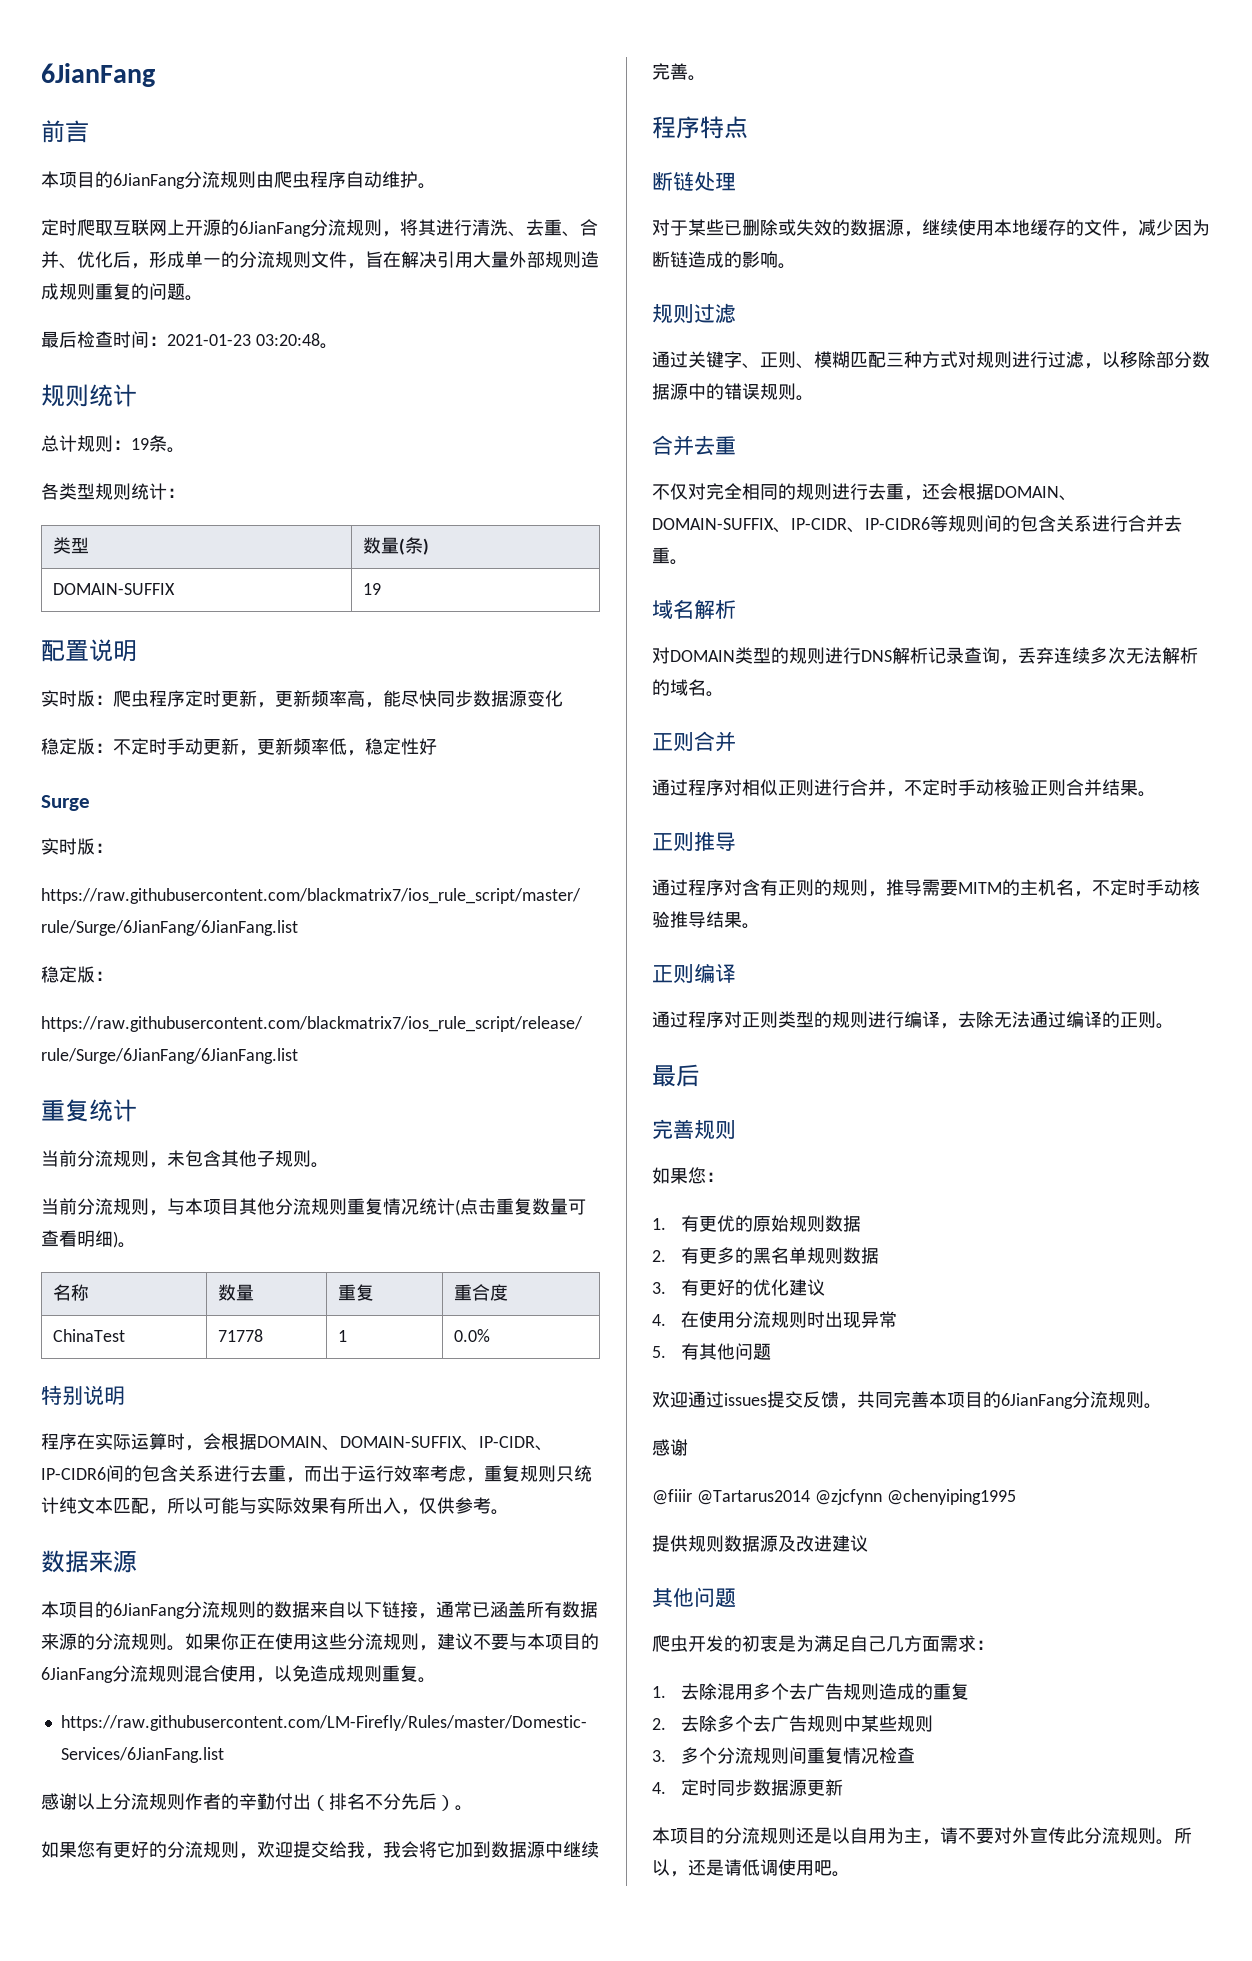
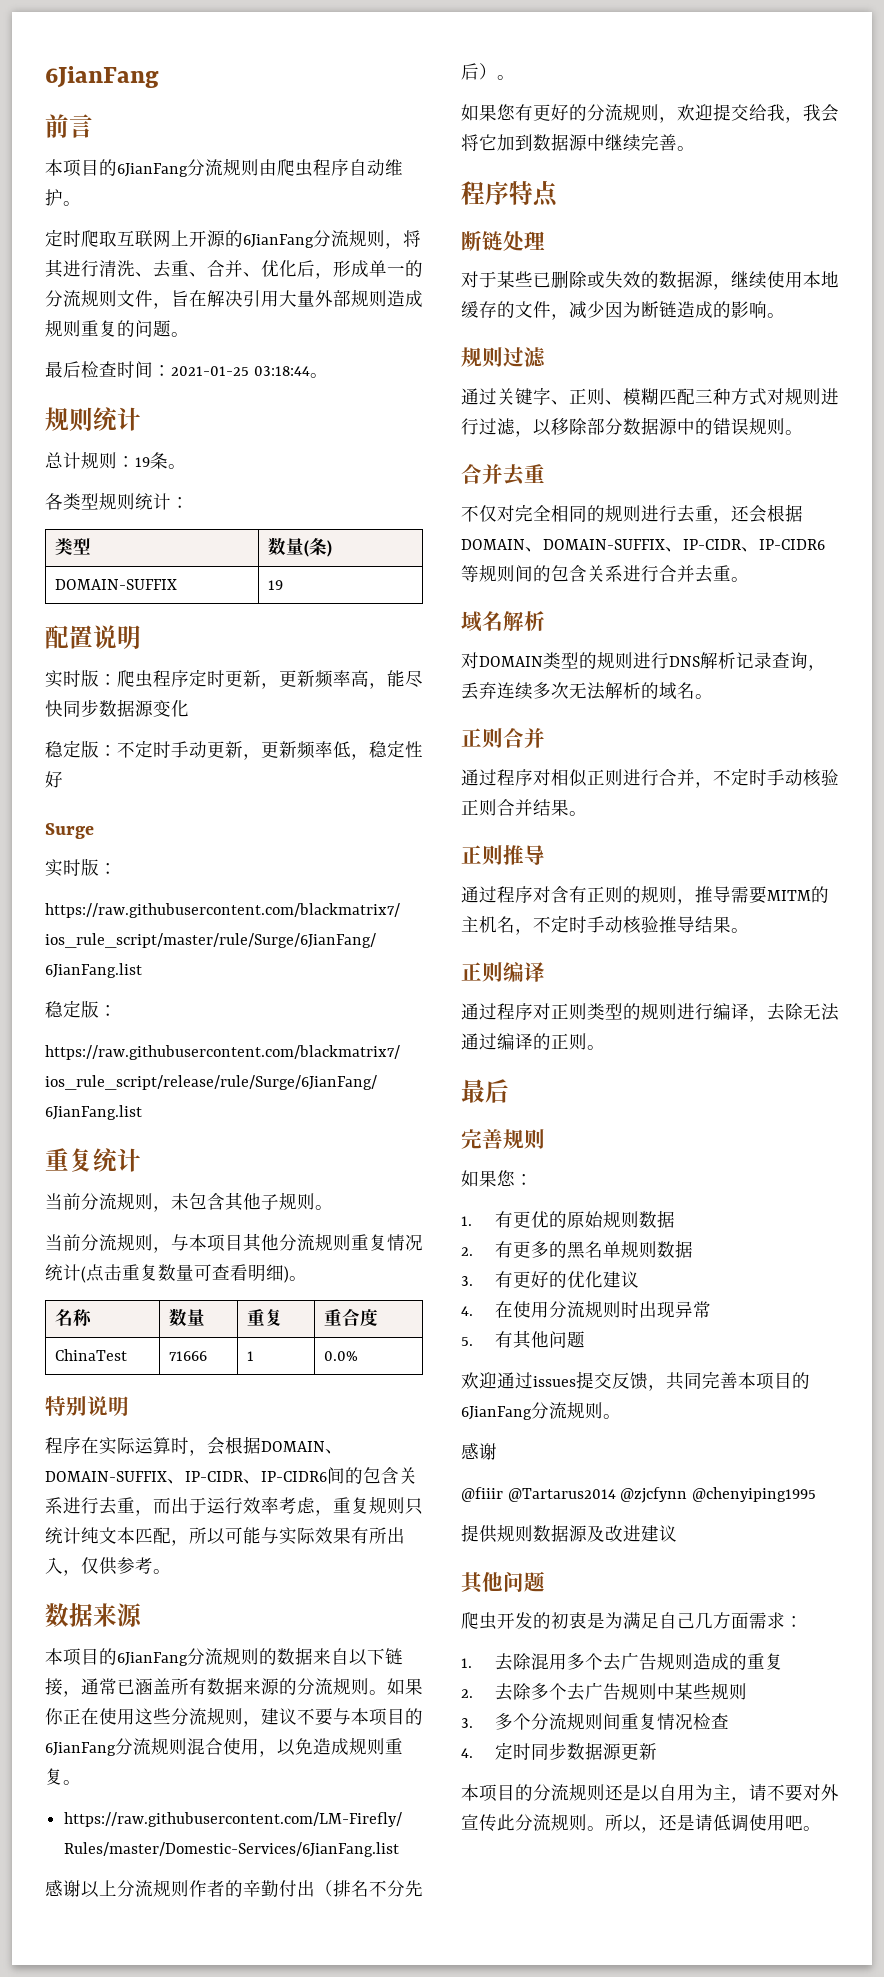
[167,333,320,346] 2021-01-23 03:20:48 -> [171,366,310,376] 2021-01-25 03:18:44
[218,1329,264,1342] 71778 -> [169,1351,208,1361] 71666

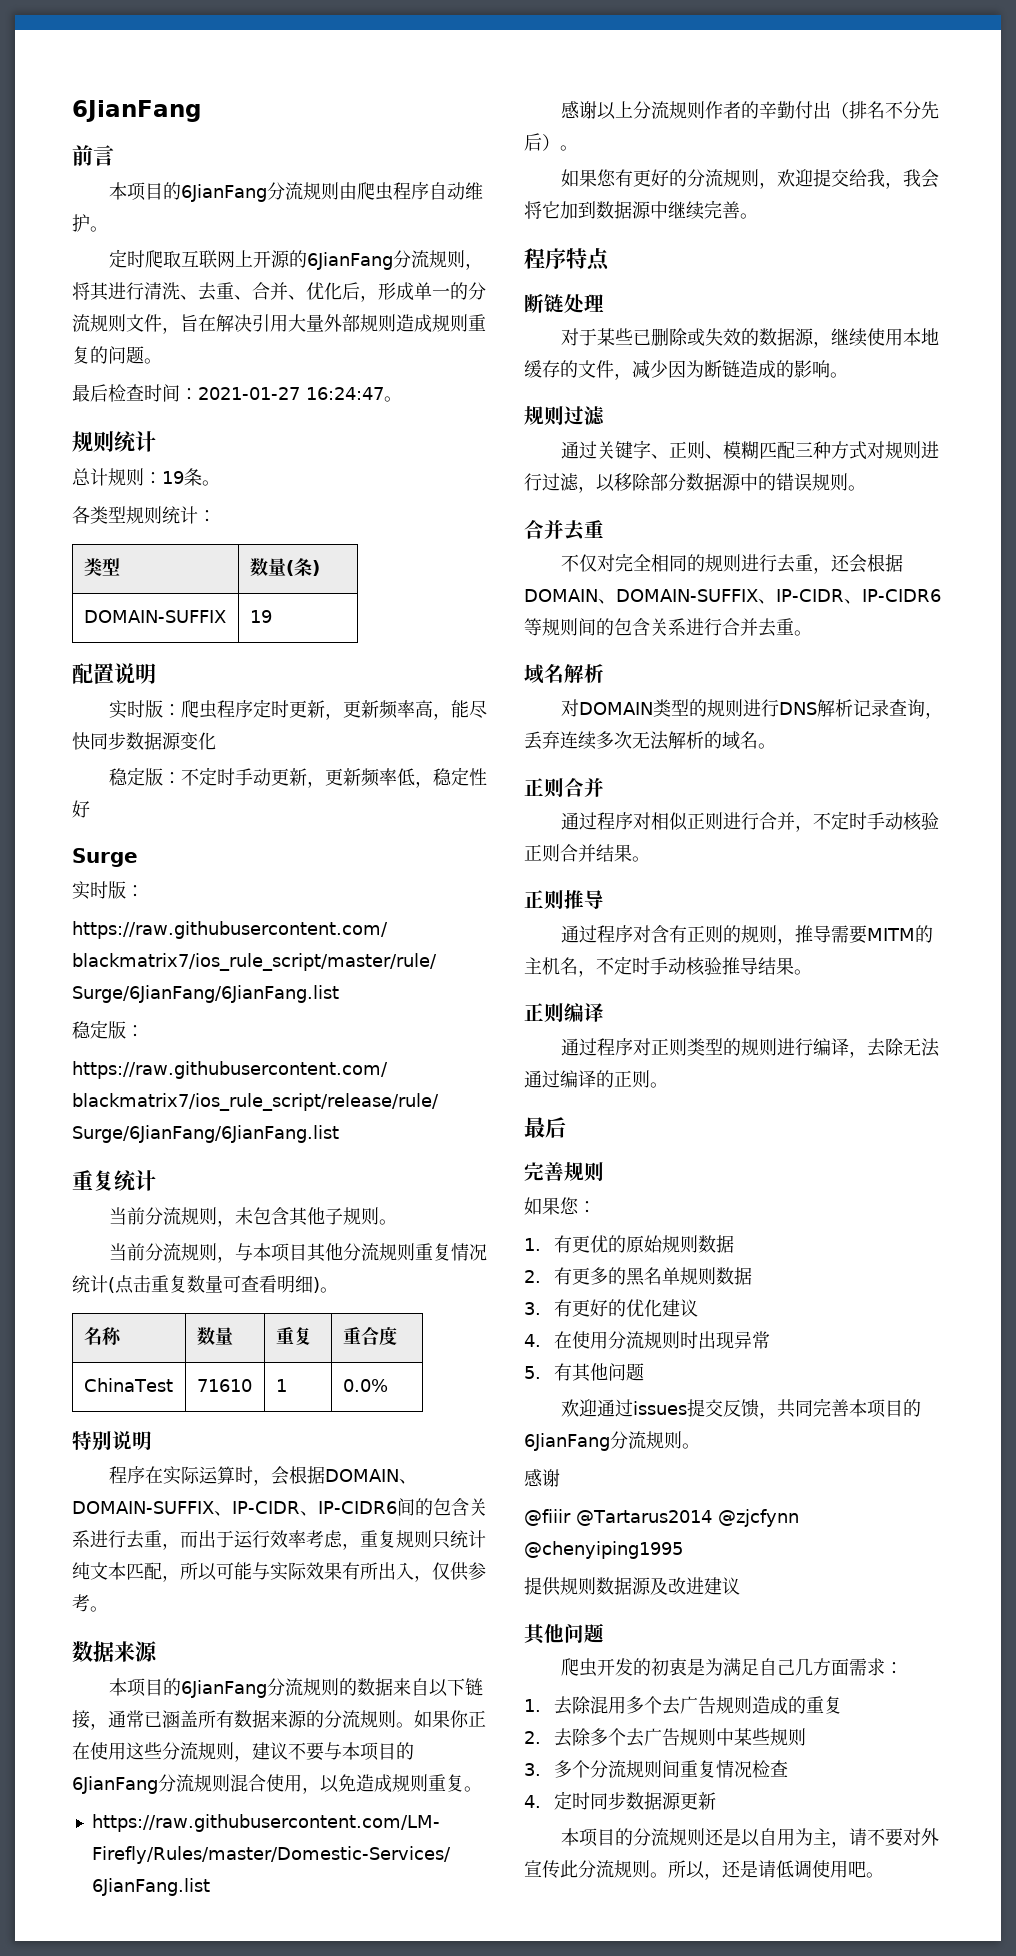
[171,366,310,376] 2021-01-25 03:18:44 -> [198,387,384,400] 2021-01-27 16:24:47
[169,1351,208,1361] 71666 -> [196,1379,252,1392] 71610

